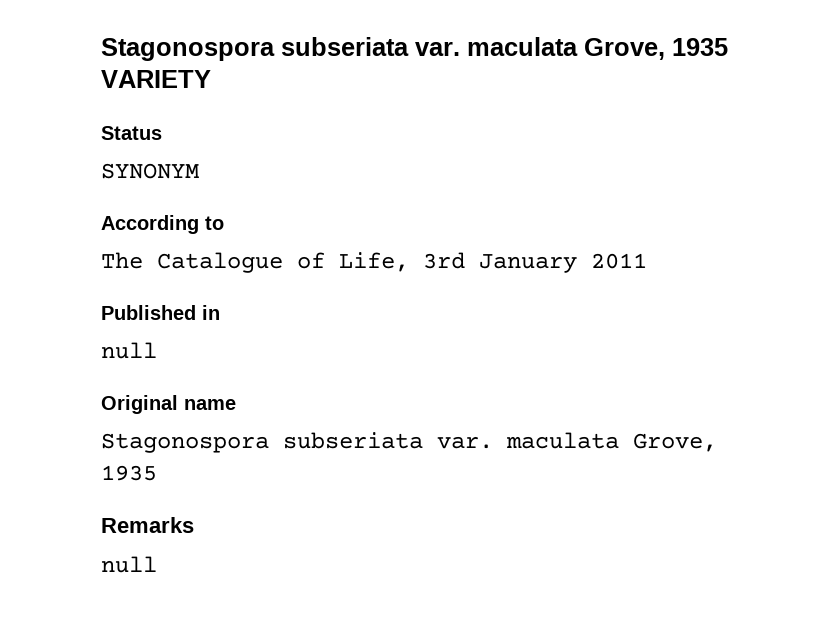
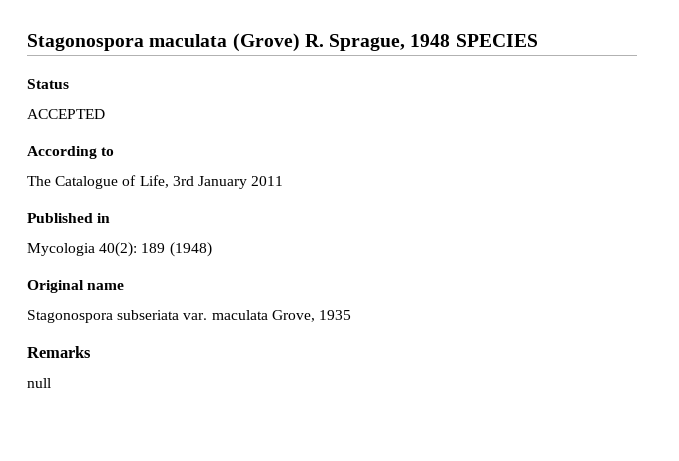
[101,37,728,61] [101,70,211,88] Stagonospora subseriata var. maculata Grove, 1935 VARIETY -> [27,33,538,52] Stagonospora maculata (Grove) R. Sprague, 1948 SPECIES
[101,163,200,179] SYNONYM -> [27,109,105,119] ACCEPTED
[101,342,157,359] null -> [27,242,212,257] Mycologia 40(2): 189 (1948)

